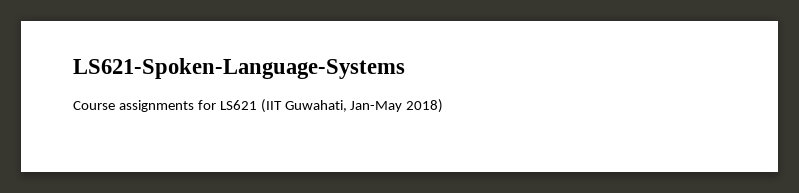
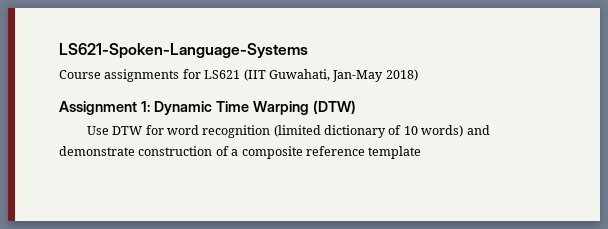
(444, 106) none -> [59,100,356,115] [86,125,490,138] [59,146,422,159] // Assignment 1: Dynamic Time Warping (DTW) // Use DTW for word recognition (limited dictionary of 10 words) and demonstrate construction of a composite reference template

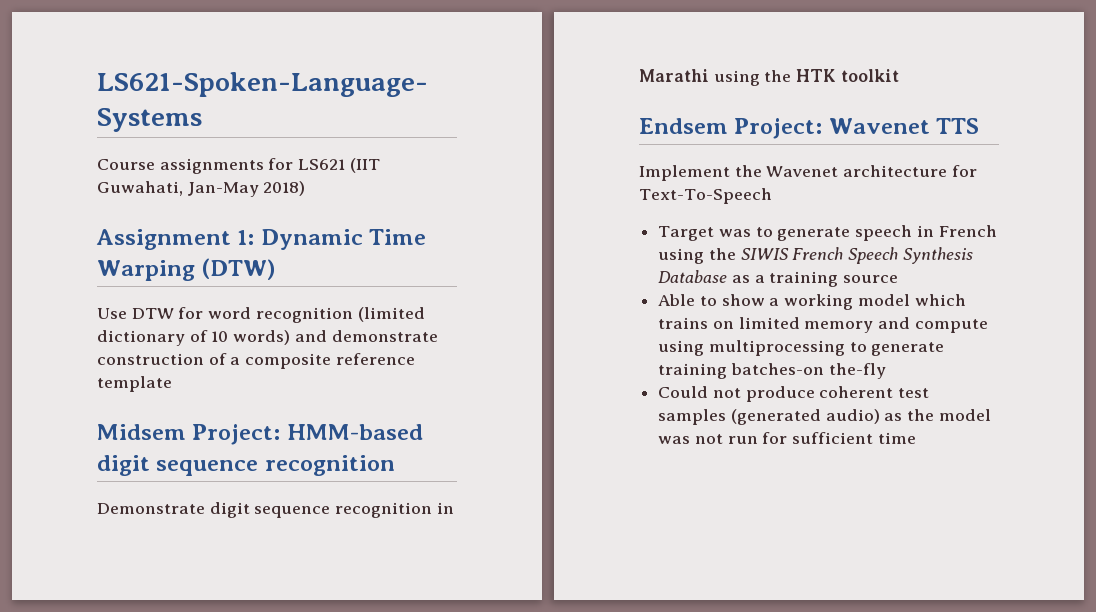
(422, 152) none -> [97,424,423,445] [97,455,395,476] [97,502,454,518] [639,69,899,86] [639,118,980,139] [639,165,977,181] [639,188,772,204] [658,225,997,241] [658,247,973,264] [658,270,899,287] [658,294,966,310] [658,317,988,333] [658,340,945,356] [658,363,886,379] [658,386,930,402] [658,409,991,425] [658,432,916,444] // Midsem Project: HMM-based digit sequence recognition // Demonstrate digit sequence recognition in Marathi using the HTK toolkit // Endsem Project: Wavenet TTS // Implement the Wavenet architecture for Text-To-Speech // Target was to generate speech in French using the SIWIS French Speech Synthesis Database as a training source // Able to show a working model which trains on limited memory and compute using multiprocessing to generate training batches-on the-fly // Could not produce coherent test samples (generated audio) as the model was not run for sufficient time

